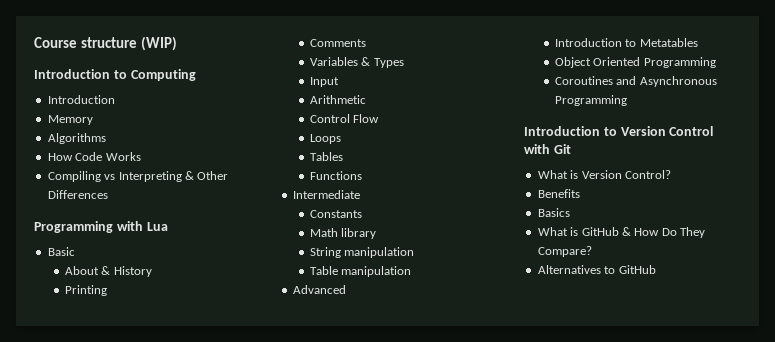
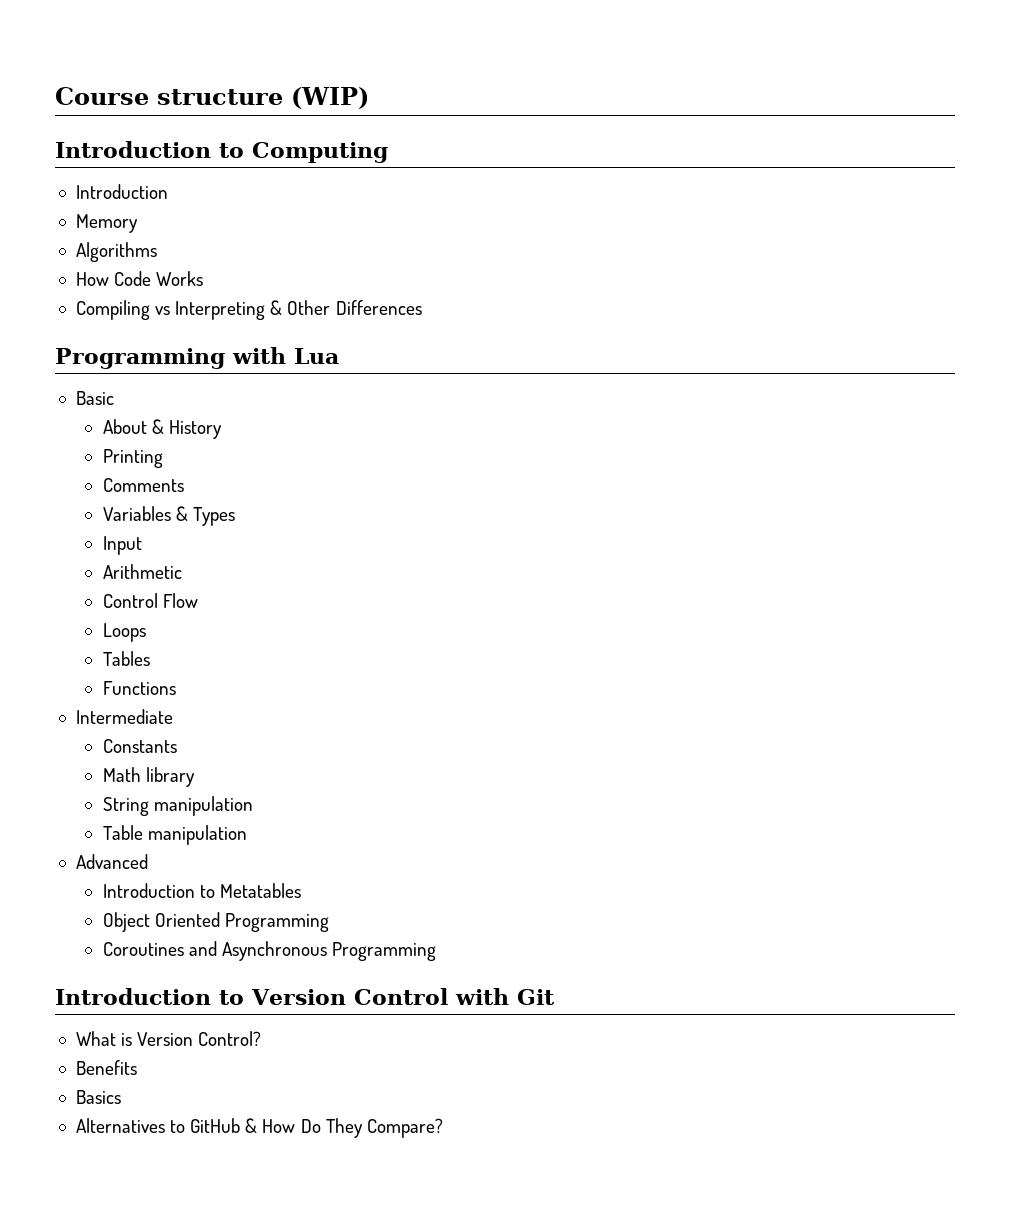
[537,227,579,236] What is -> [75,1118,186,1133] Alternatives to
[537,265,656,274] // Alternatives to GitHub -> (443, 1128) none

